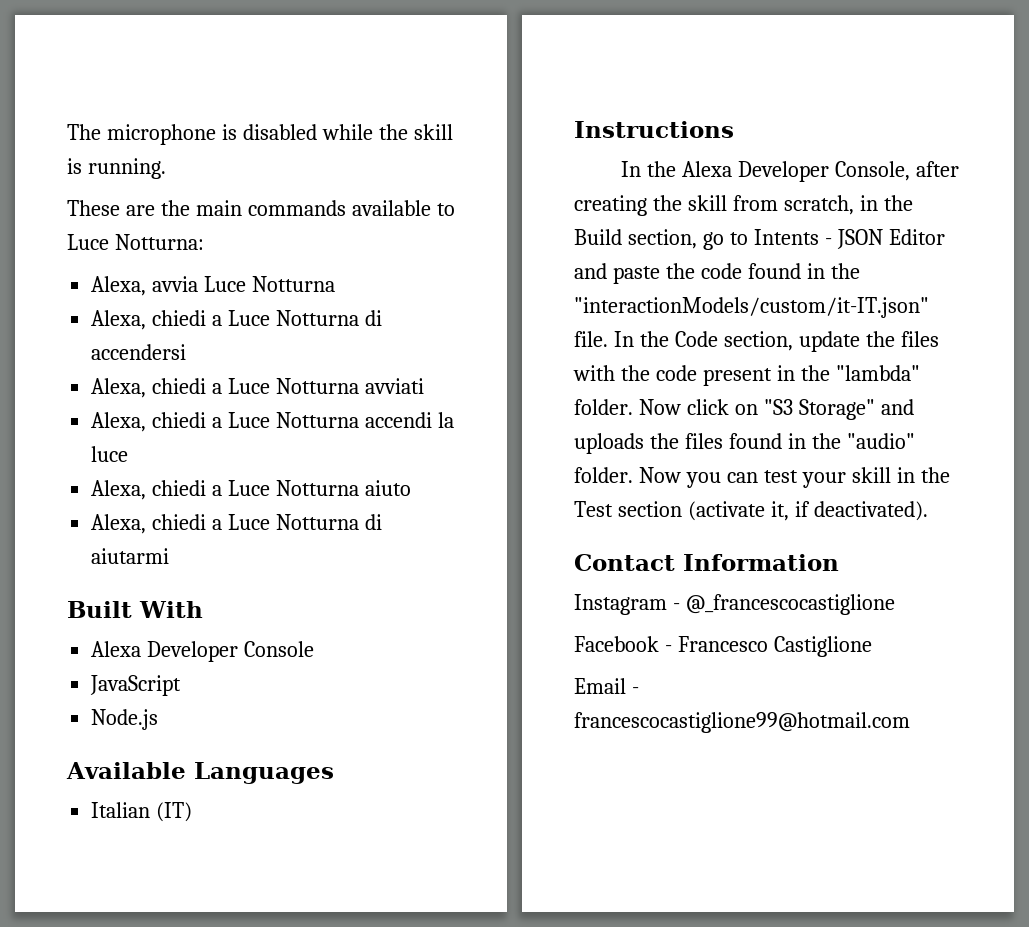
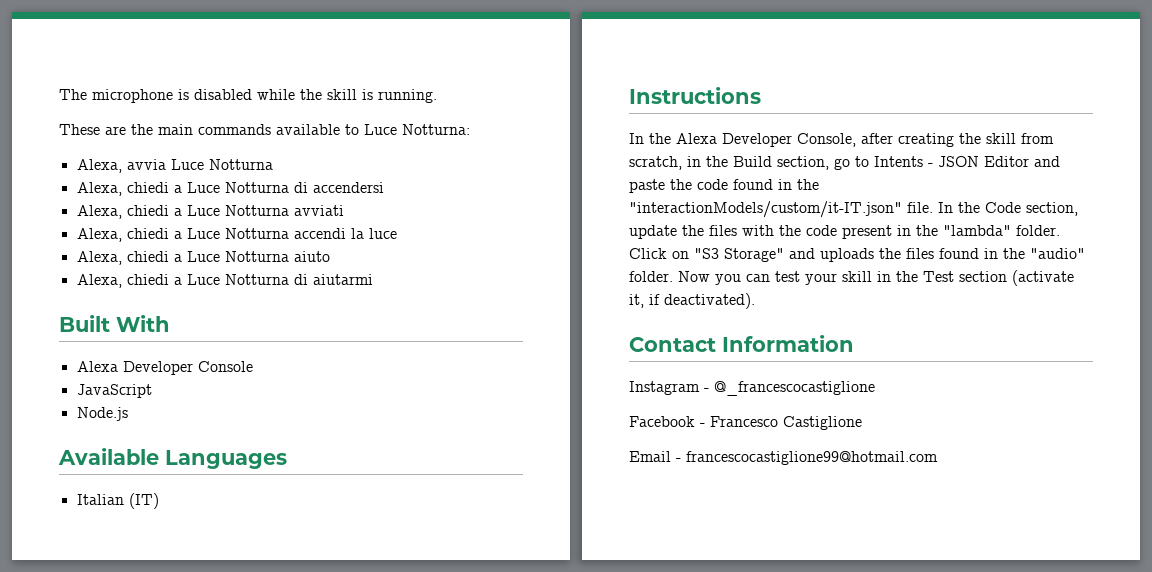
[638,399,729,415] Now click -> [629,248,667,259] Click

